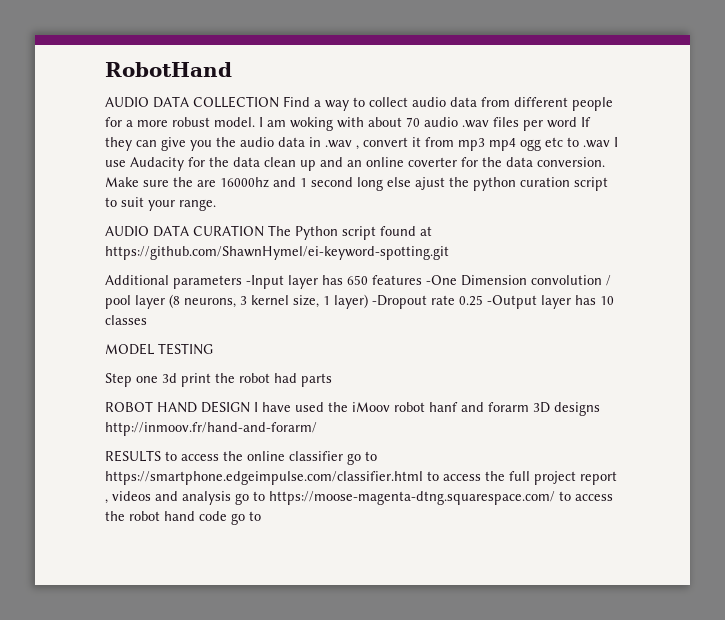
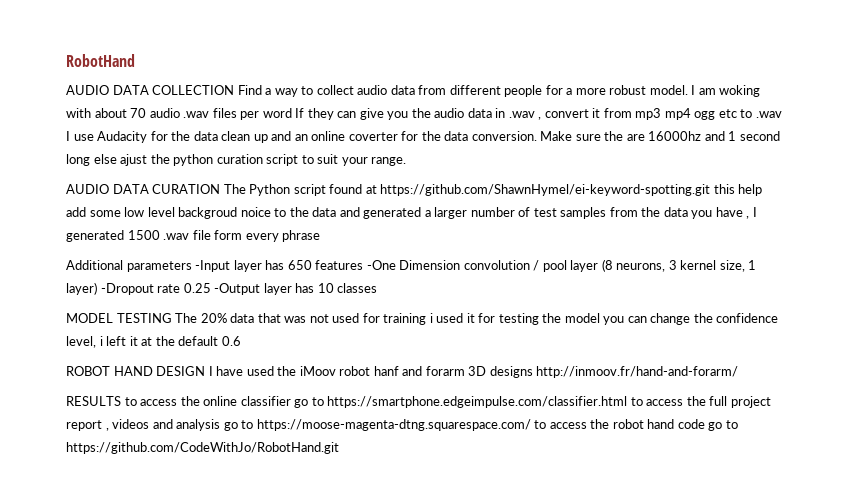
(449, 253) none -> [713,184,763,196] [66,207,757,219] [66,230,321,242] this help add some low level backgroud noice to the data and generated a larger number of test samples from the data you have , I generated 1500 .wav file form every phrase
[105,373,332,387] // Step one 3d print the robot had parts -> [175,313,779,325] [66,336,241,348] The 20% data that was not used for training i used it for testing the model you can change the confidence level, i left it at the default 0.6
(261, 516) none -> [66,442,339,454] https://github.com/CodeWithJo/RobotHand.git

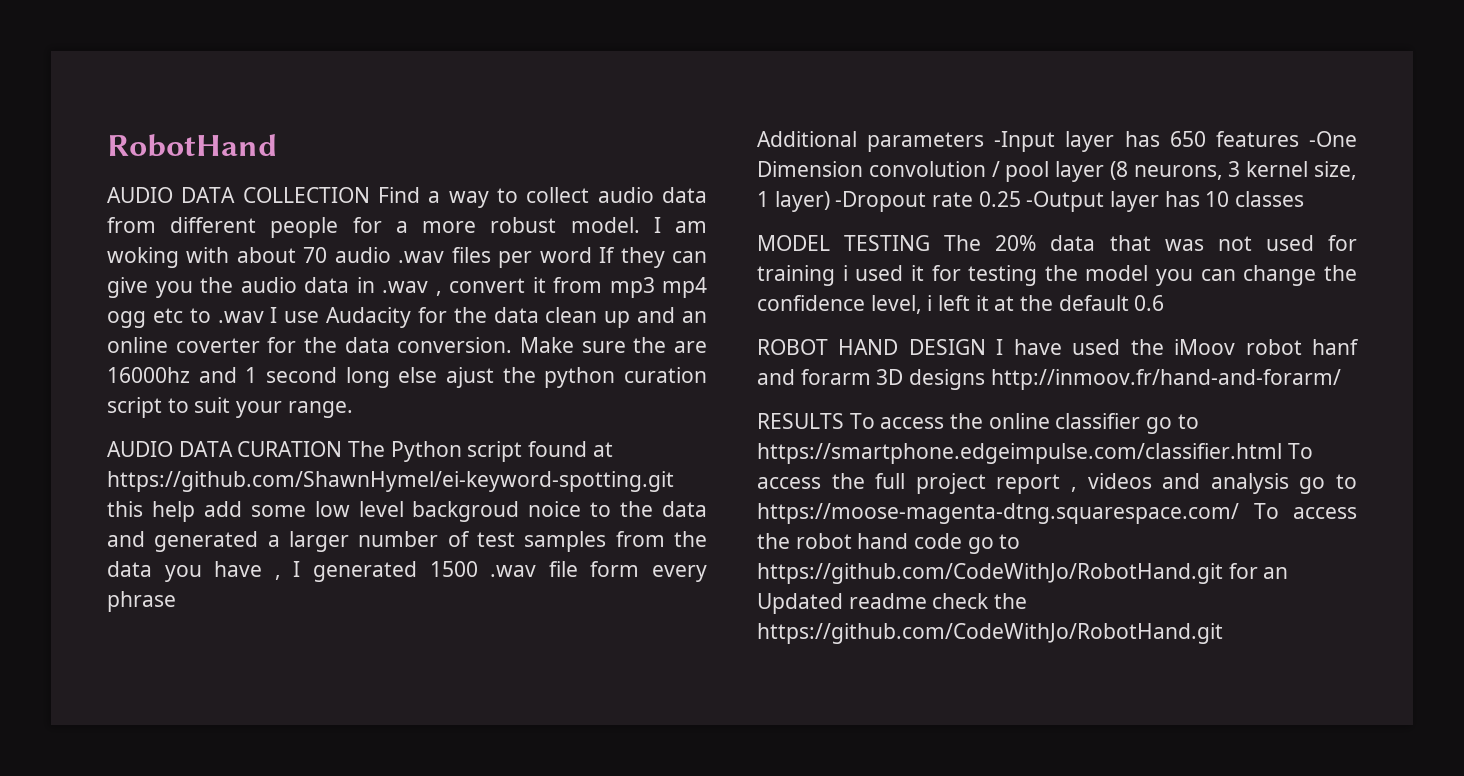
[124,397,137,406] to -> [849,413,875,429] To
[630,397,643,406] to -> [1287,443,1313,459] To
[534,420,547,429] to -> [1253,503,1279,519] To
(339, 448) none -> [1228,563,1289,579] [757,593,1028,614] [757,623,1223,644] for an Updated readme check the https://github.com/CodeWithJo/RobotHand.git

